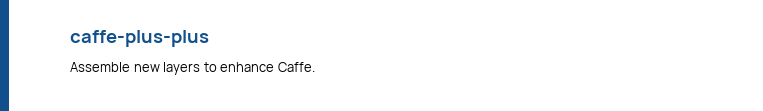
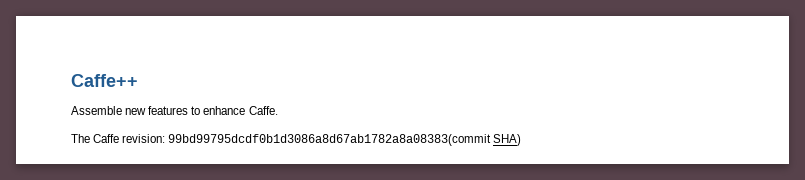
[70,30,209,47] caffe-plus-plus -> [71,74,138,87] Caffe++
[163,62,201,75] layers -> [148,106,189,115] features
(315, 67) none -> [71,134,522,146] // The Caffe revision: 99bd99795dcdf0b1d3086a8d67ab1782a8a08383(commit SHA)

